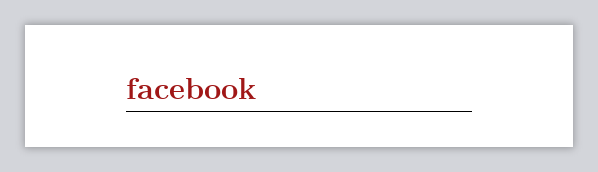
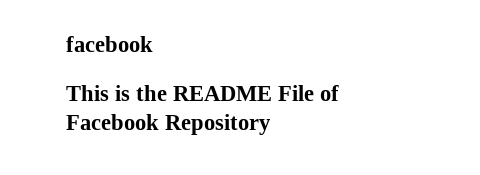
(256, 88) none -> [66,85,340,101] [66,114,272,135] // This is the README File of Facebook Repository

